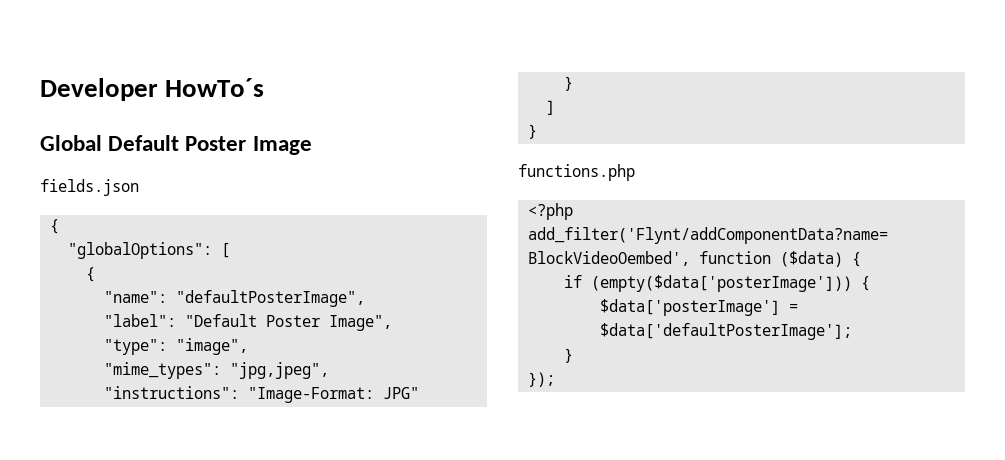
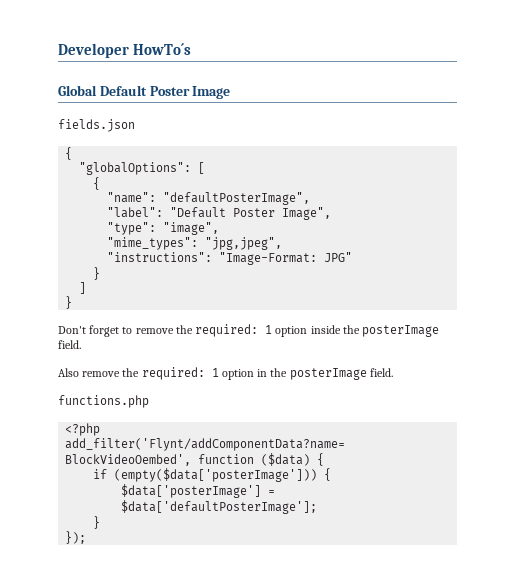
(538, 131) none -> [58,324,440,337] [58,340,81,349] [58,367,393,380] // Don't forget to remove the required: 1 option inside the posterImage field. // Also remove the required: 1 option in the posterImage field.

